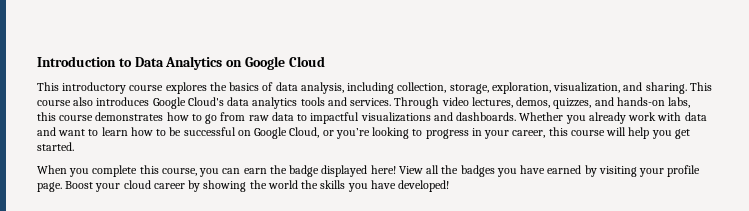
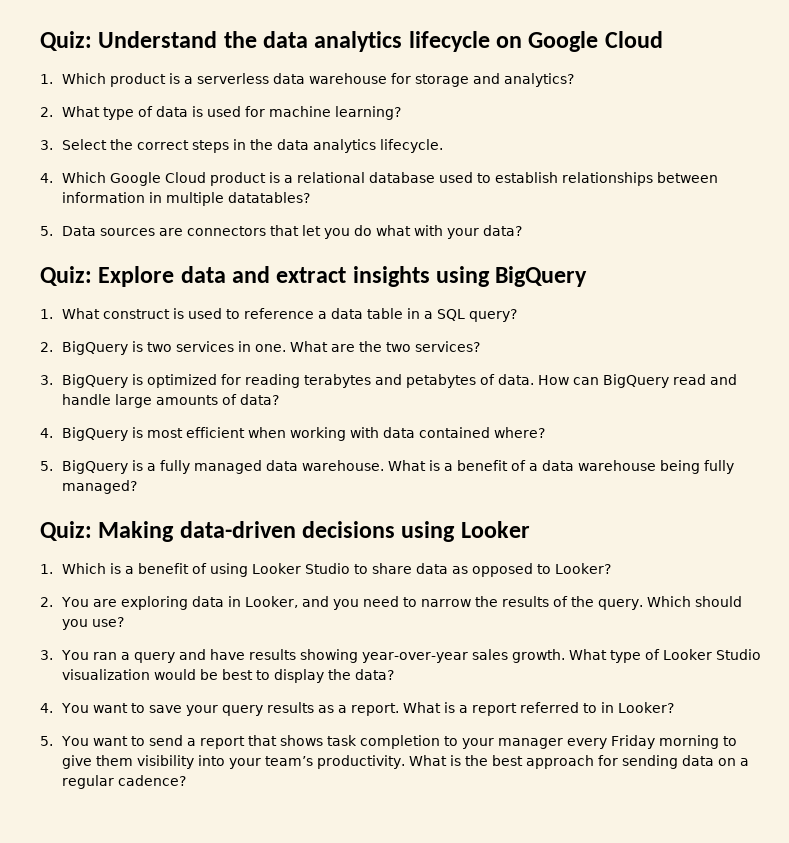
[37,56,325,70] [37,82,712,94] [37,97,691,109] [37,112,707,124] [37,127,690,139] [37,142,74,151] [37,165,701,177] [37,180,450,192] Introduction to Data Analytics on Google Cloud // This introductory course explores the basics of data analysis, including collection, storage, exploration, visualization, and sharing. This course also introduces Google Cloud's data analytics tools and services. Through video lectures, demos, quizzes, and hands-on labs, this course demonstrates how to go from raw data to impactful visualizations and dashboards. Whether you already work with data and want to learn how to be successful on Google Cloud, or you’re looking to progress in your career, this course will help you get started. // When you complete this course, you can earn the badge displayed here! View all the badges you have earned by visiting your profile page. Boost your cloud career by showing the world the skills you have developed! -> [40,31,663,52] [40,73,574,87] [40,106,401,120] [40,139,443,153] [40,172,718,186] [61,192,310,206] [40,225,522,239] [40,266,588,287] [40,308,517,322] [40,341,480,355] [40,374,737,388] [61,394,279,408] [40,427,545,441] [40,460,734,474] [61,480,137,494] [40,521,530,542] [40,563,611,577] [40,596,742,610] [61,617,124,630] [40,649,761,663] [61,669,394,683] [40,702,674,716] [40,735,737,749] [61,755,749,769] [61,775,186,789] Quiz: Understand the data analytics lifecycle on Google Cloud // 1. Which product is a serverless data warehouse for storage and analytics? // 2. What type of data is used for machine learning? // 3. Select the correct steps in the data analytics lifecycle. // 4. Which Google Cloud product is a relational database used to establish relationships between information in multiple datatables? // 5. Data sources are connectors that let you do what with your data? // Quiz: Explore data and extract insights using BigQuery // 1. What construct is used to reference a data table in a SQL query? // 2. BigQuery is two services in one. What are the two services? // 3. BigQuery is optimized for reading terabytes and petabytes of data. How can BigQuery read and handle large amounts of data? // 4. BigQuery is most efficient when working with data contained where? // 5. BigQuery is a fully managed data warehouse. What is a benefit of a data warehouse being fully managed? // Quiz: Making data-driven decisions using Looker // 1. Which is a benefit of using Looker Studio to share data as opposed to Looker? // 2. You are exploring data in Looker, and you need to narrow the results of the query. Which should you use? // 3. You ran a query and have results showing year-over-year sales growth. What type of Looker Studio visualization would be best to display the data? // 4. You want to save your query results as a report. What is a report referred to in Looker? // 5. You want to send a report that shows task completion to your manager every Friday morning to give them visibility into your team’s productivity. What is the best approach for sending data on a regular cadence?

